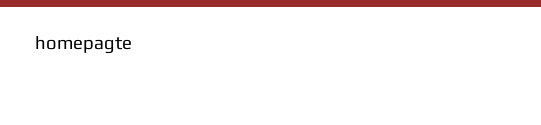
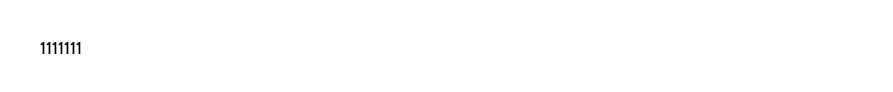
[35,36,132,54] homepagte -> [40,42,82,54] 1111111

